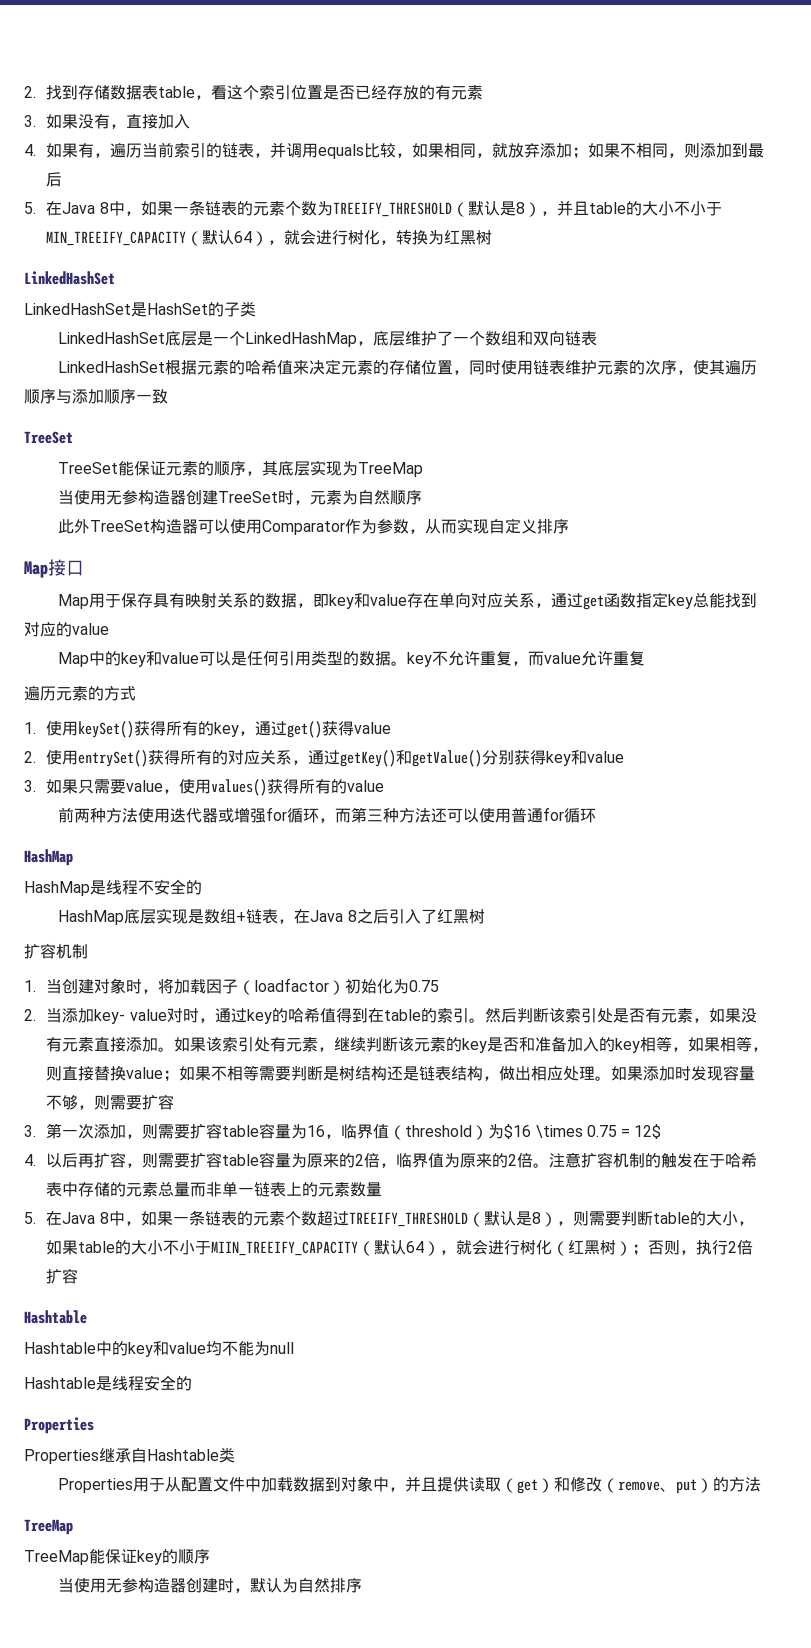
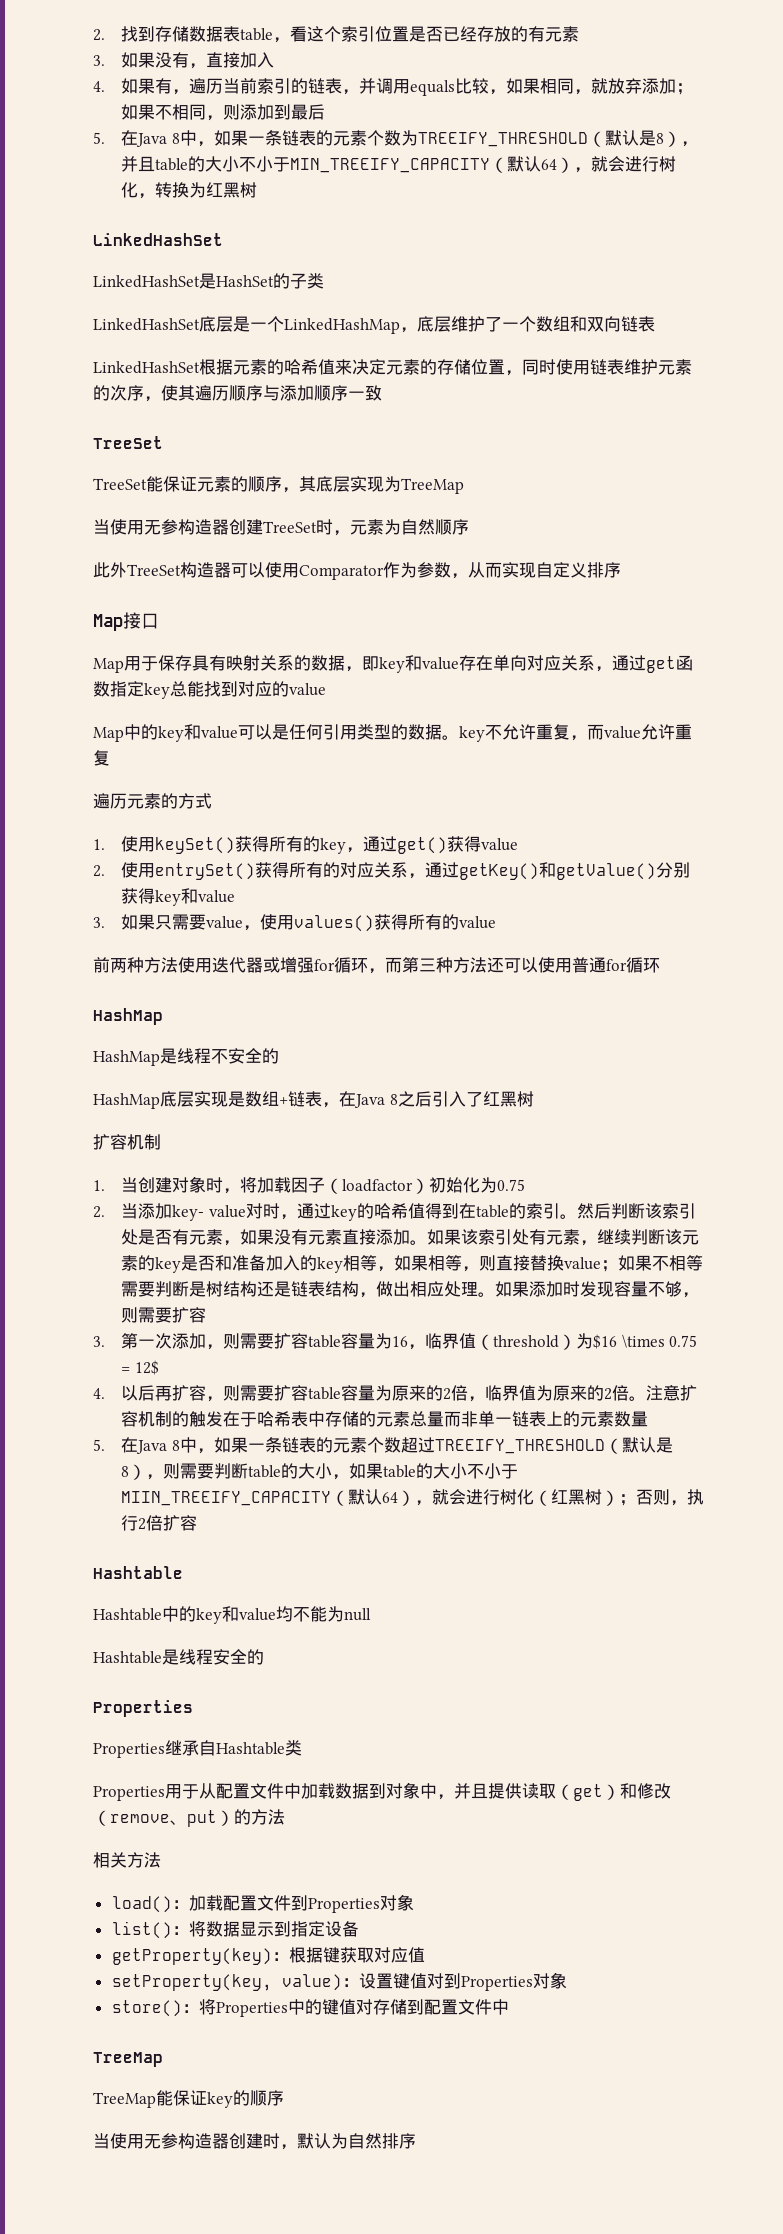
(762, 1484) none -> [93,1852,161,1868] [111,1894,414,1913] [111,1921,359,1939] [111,1947,425,1965] [111,1972,567,1991] [111,1999,509,2017] // 相关方法 // load()：加载配置文件到Properties对象 // list()：将数据显示到指定设备 // getProperty(key)：根据键获取对应值 // setProperty(key, value)：设置键值对到Properties对象 // store()：将Properties中的键值对存储到配置文件中

